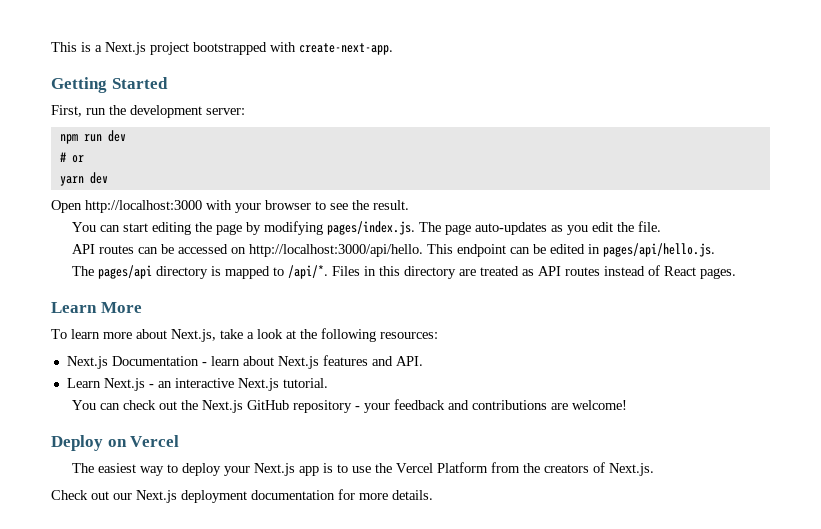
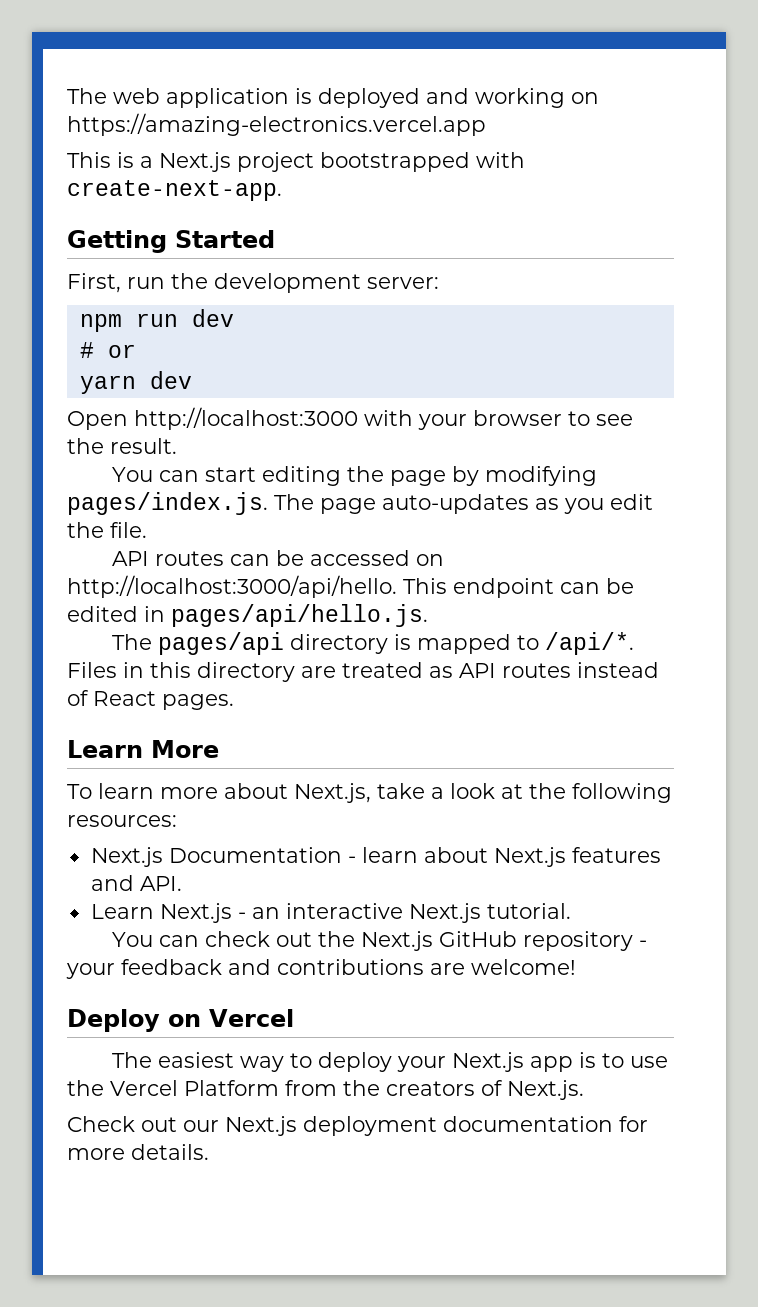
(51, 47) none -> [67,88,599,108] [67,113,486,136] The web application is deployed and working on https://amazing-electronics.vercel.app //

